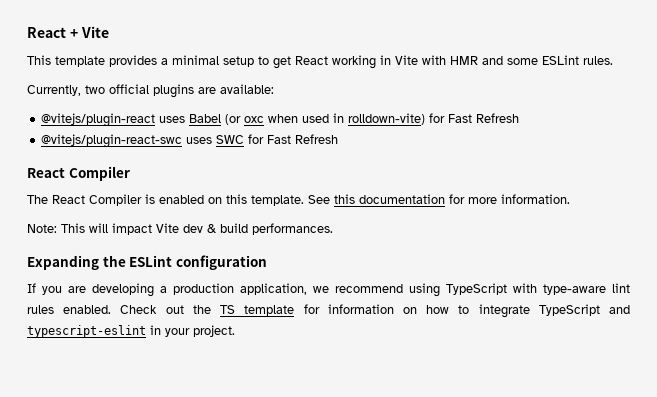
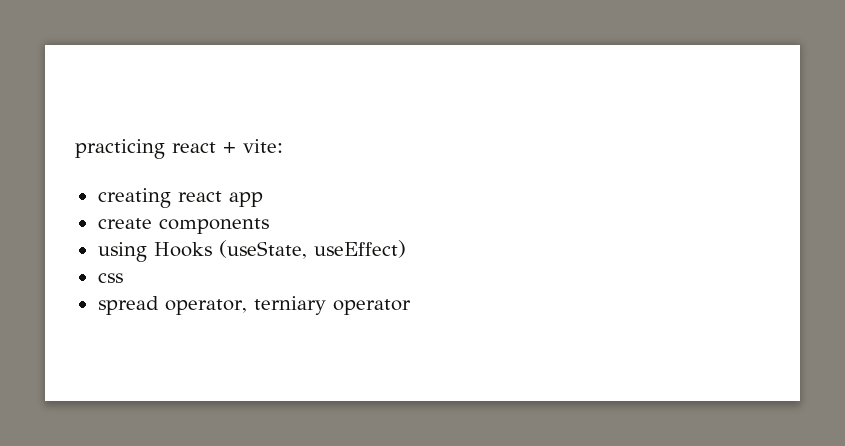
[27,26,109,38] [27,55,613,69] [27,84,274,98] [41,113,520,127] [41,134,339,148] [27,166,130,181] [27,194,570,206] [27,223,333,235] [27,255,267,270] [27,283,630,297] [27,304,631,318] [27,325,235,338] React + Vite // This template provides a minimal setup to get React working in Vite with HMR and some ESLint rules. // Currently, two official plugins are available: // @vitejs/plugin-react uses Babel (or oxc when used in rolldown-vite) for Fast Refresh // @vitejs/plugin-react-swc uses SWC for Fast Refresh // React Compiler // The React Compiler is enabled on this template. See this documentation for more information. // Note: This will impact Vite dev & build performances. // Expanding the ESLint configuration // If you are developing a production application, we recommend using TypeScript with type-aware lint rules enabled. Check out the TS template for information on how to integrate TypeScript and typescript-eslint in your project. -> [75,139,283,159] [97,188,263,208] [97,218,269,234] [97,240,406,262] [97,273,123,283] [97,296,411,315] practicing react + vite: // creating react app // create components // using Hooks (useState, useEffect) // css // spread operator, terniary operator

